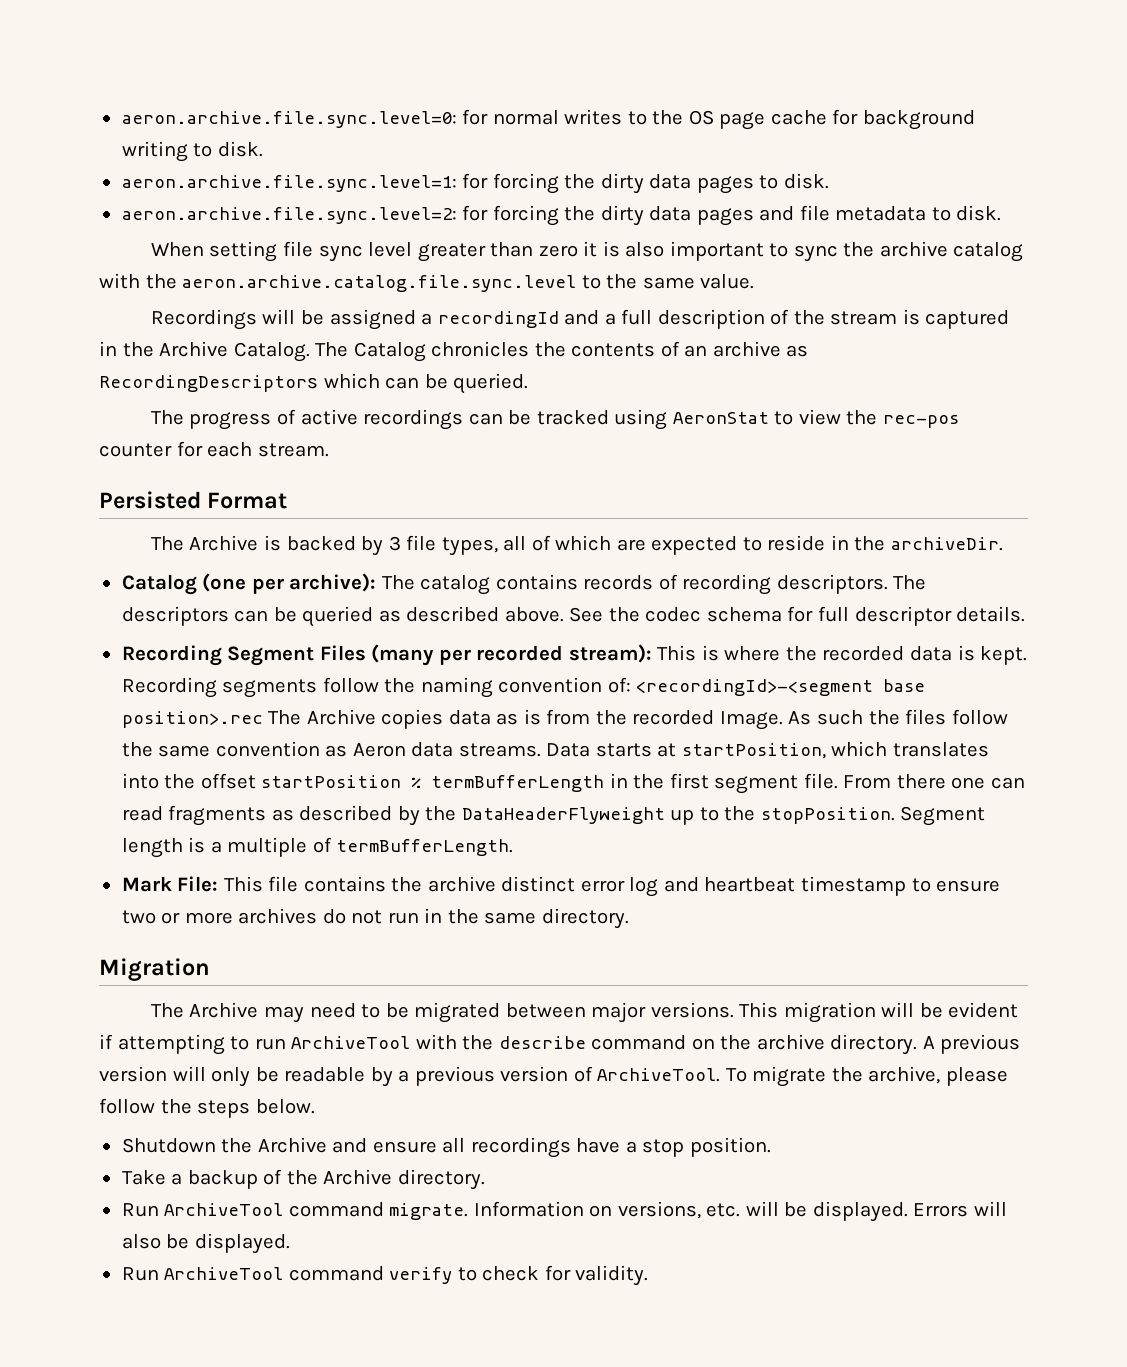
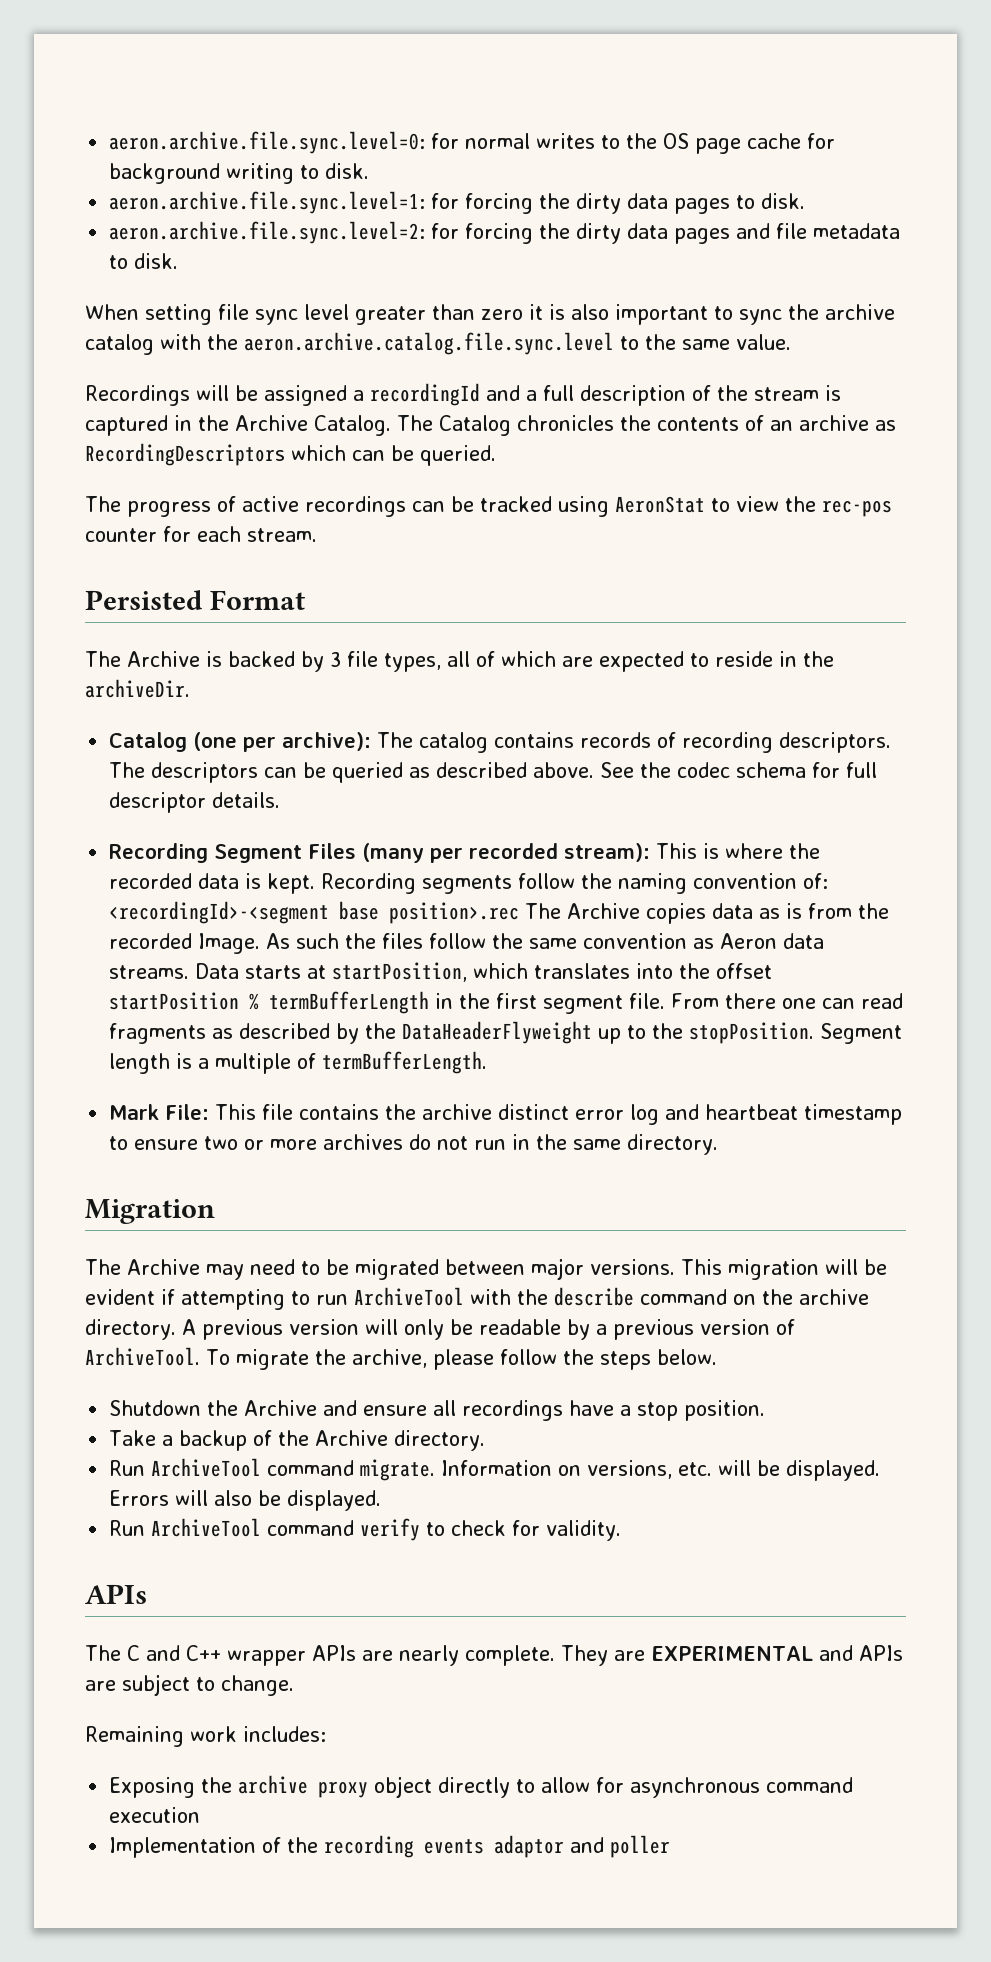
(649, 1275) none -> [85,1584,147,1604] [85,1645,903,1666] [85,1674,294,1696] [85,1726,326,1747] [109,1775,854,1798] [109,1807,201,1823] [109,1835,671,1858] // APIs // The C and C++ wrapper APIs are nearly complete. They are EXPERIMENTAL and APIs are subject to change. // Remaining work includes: // Exposing the archive proxy object directly to allow for asynchronous command execution // Implementation of the recording events adaptor and poller

